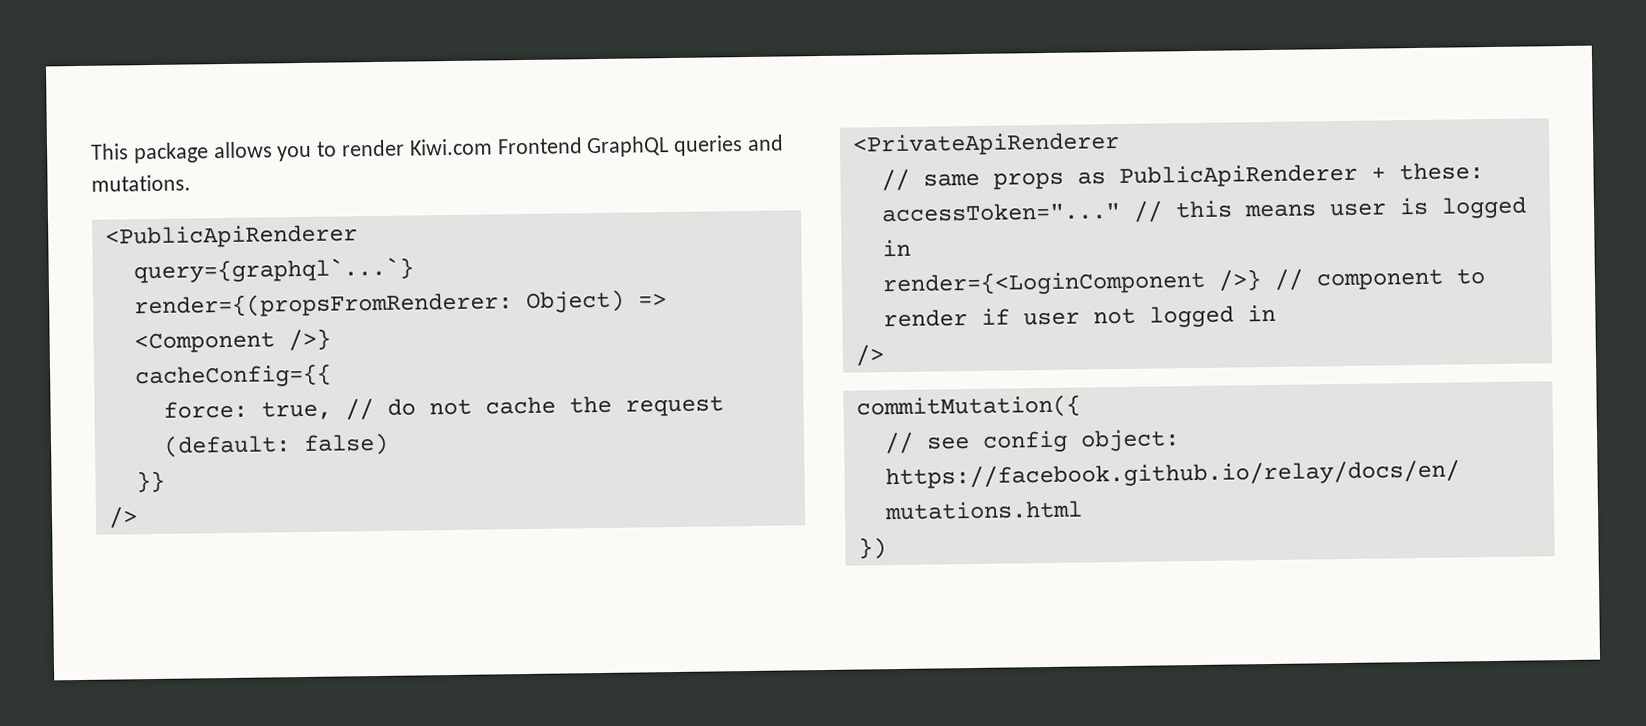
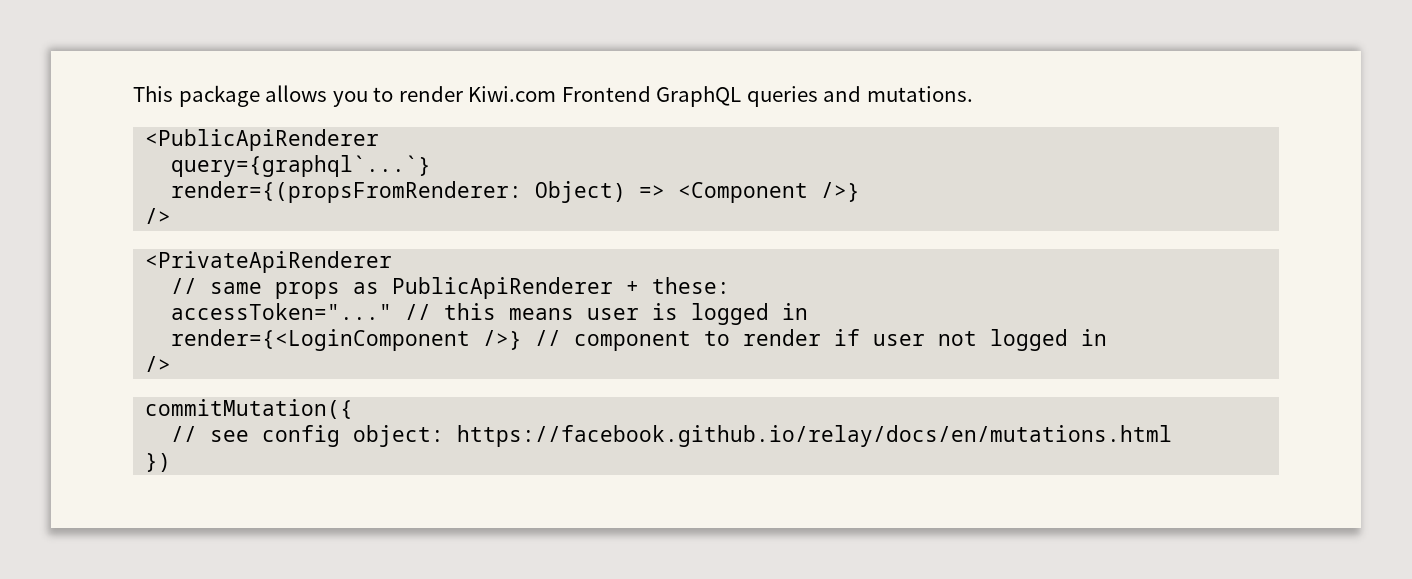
[133,363,332,389] [162,395,724,421] [162,432,389,458] [135,470,165,493] // cacheConfig={{ // force: true, // do not cache the request (default: false) // }} -> (861, 192) none

